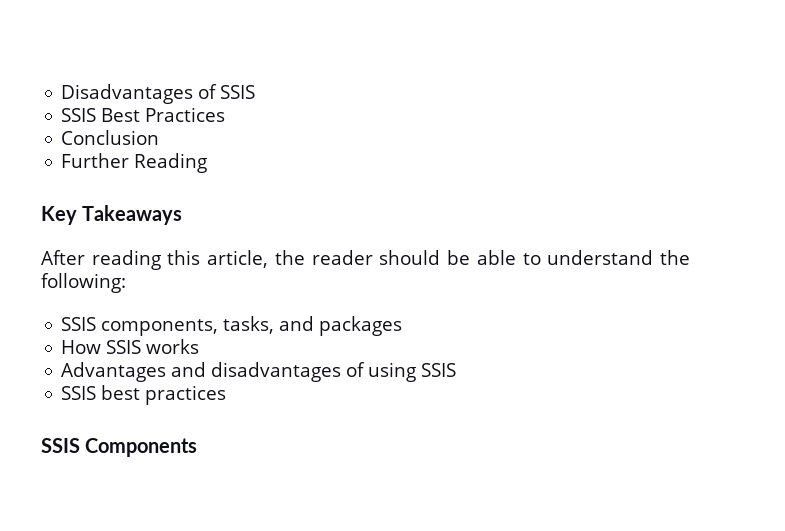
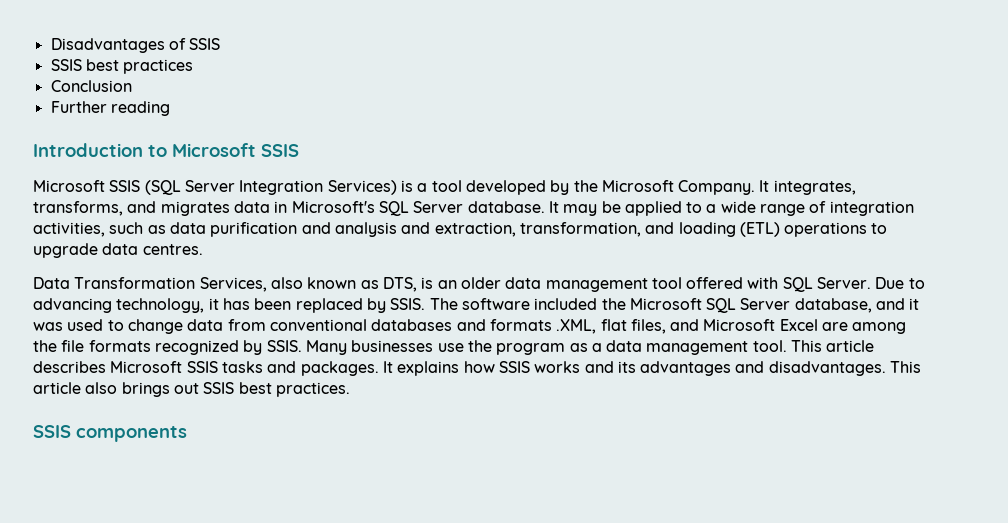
[101,107,226,122] [61,130,160,145] [61,153,208,173] [41,205,183,225] [41,250,691,270] [41,273,126,293] [61,316,403,336] [61,339,200,354] [61,362,457,382] [61,385,227,405] [41,438,198,457] Best Practices // Conclusion // Further Reading // Key Takeaways // After reading this article, the reader should be able to understand the following: // SSIS components, tasks, and packages // How SSIS works // Advantages and disadvantages of using SSIS // SSIS best practices // SSIS Components -> [85,59,194,74] [50,80,132,92] [50,101,170,116] [33,143,299,157] [33,180,856,195] [33,201,914,216] [33,222,888,237] [33,243,203,258] [33,277,925,292] [33,298,920,313] [33,319,907,334] [33,340,875,355] [33,361,922,376] [33,382,350,397] [33,425,187,442] best practices // Conclusion // Further reading // Introduction to Microsoft SSIS // Microsoft SSIS (SQL Server Integration Services) is a tool developed by the Microsoft Company. It integrates, transforms, and migrates data in Microsoft's SQL Server database. It may be applied to a wide range of integration activities, such as data purification and analysis and extraction, transformation, and loading (ETL) operations to upgrade data centres. // Data Transformation Services, also known as DTS, is an older data management tool offered with SQL Server. Due to advancing technology, it has been replaced by SSIS. The software included the Microsoft SQL Server database, and it was used to change data from conventional databases and formats .XML, flat files, and Microsoft Excel are among the file formats recognized by SSIS. Many businesses use the program as a data management tool. This article describes Microsoft SSIS tasks and packages. It explains how SSIS works and its advantages and disadvantages. This article also brings out SSIS best practices. // SSIS components

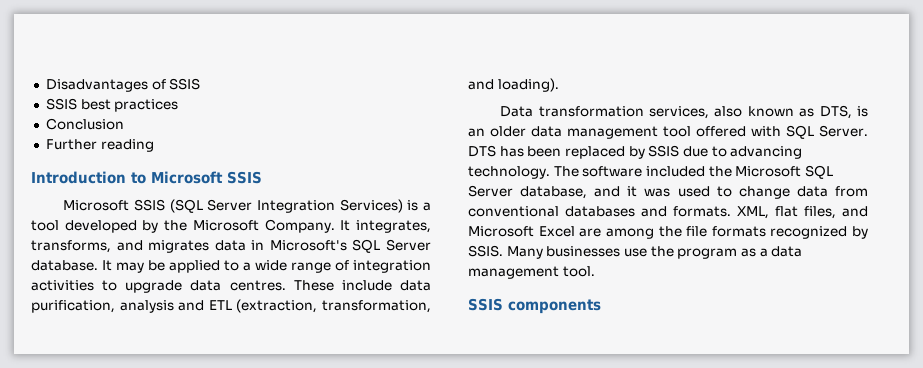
[33,222,888,237] [33,243,203,258] activities, such as data purification and analysis and extraction, transformation, and loading (ETL) operations to upgrade data centres. -> [31,280,431,293] [31,299,431,313] [468,78,559,92] activities to upgrade data centres. These include data purification, analysis and ETL (extraction, transformation, and loading).
[74,277,267,292] Transformation Services, -> [538,106,710,119] transformation services,
[875,277,925,289] [33,298,426,313] Due to advancing technology, it has been replaced by SSIS. -> [468,145,803,159] [468,166,550,179] DTS has been replaced by SSIS due to advancing technology.
[489,319,597,334] formats .XML, -> [673,206,769,219] formats. XML,
[791,340,875,352] [33,361,922,376] [33,382,350,397] This article describes Microsoft SSIS tasks and packages. It explains how SSIS works and its advantages and disadvantages. This article also brings out SSIS best practices. -> (595, 271) none

